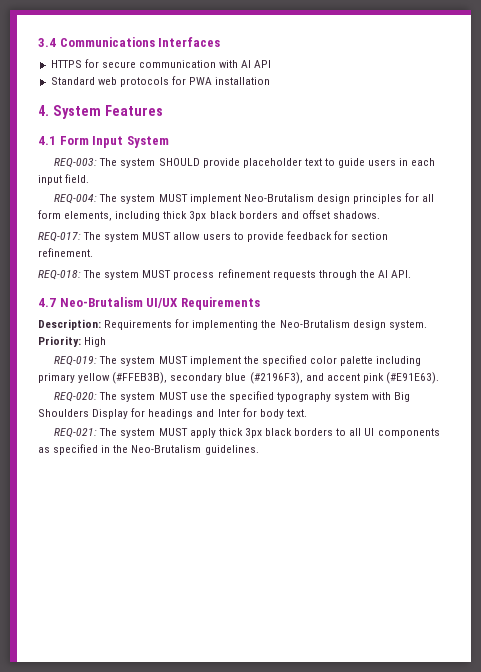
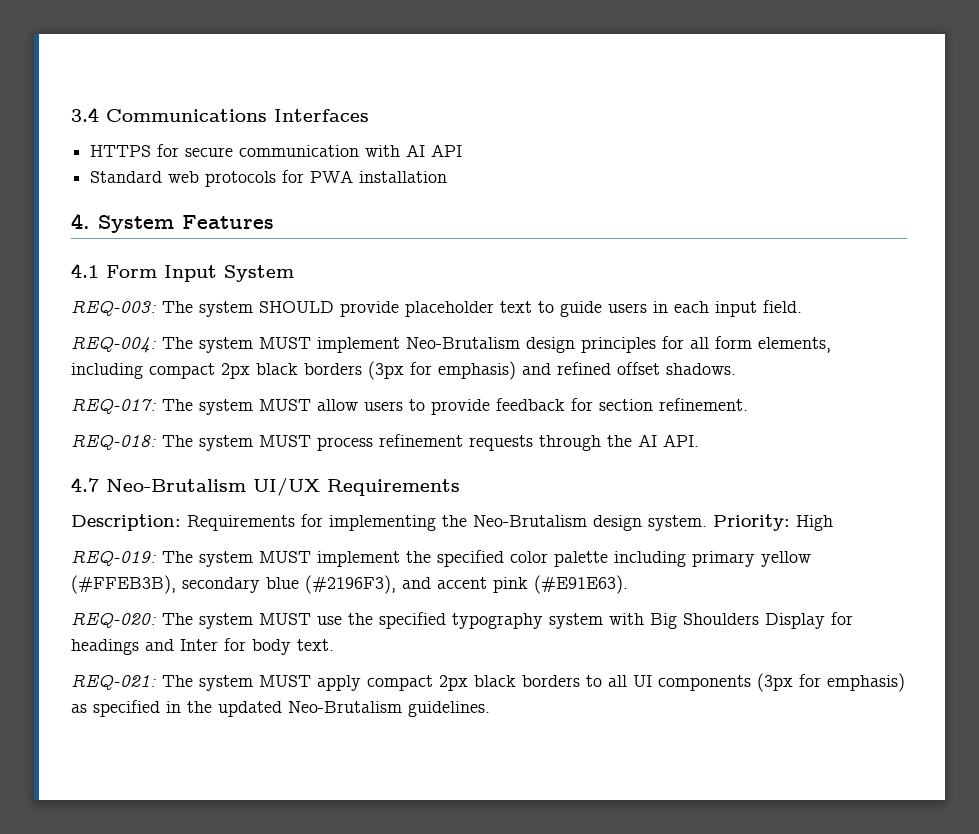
[163,211,299,221] thick 3px black borders and -> [149,361,611,380] compact 2px black borders (3px for emphasis) and refined
[218,428,262,438] thick 3px -> [367,675,468,691] compact 2px
(440, 433) none -> [757,673,905,692] (3px for emphasis)
(129, 449) none -> [218,701,282,717] updated

